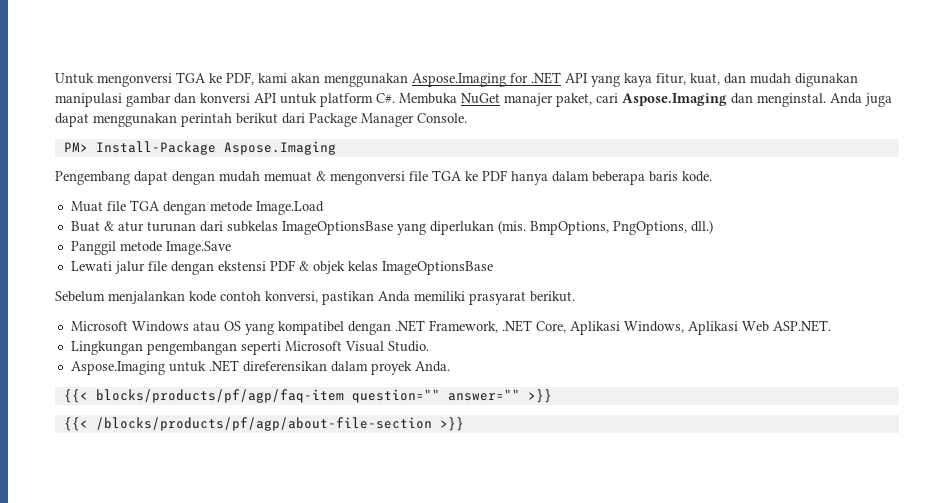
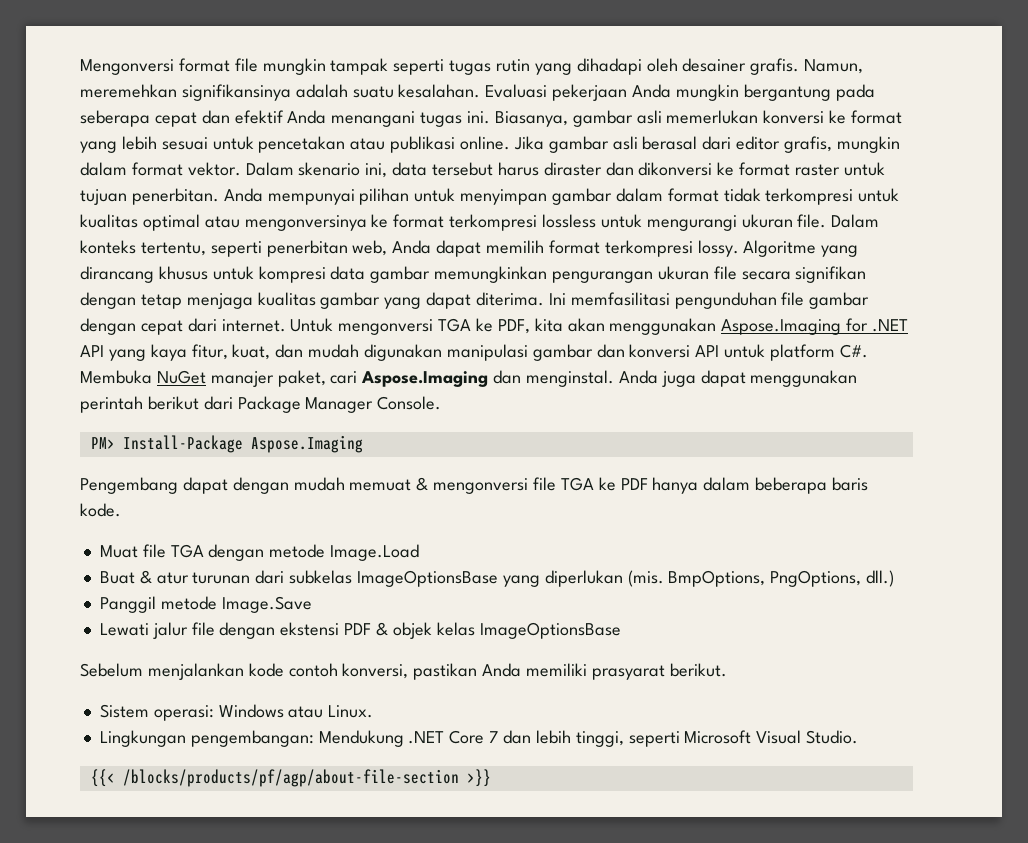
(55, 78) none -> [80,58,864,75] [80,84,875,101] [80,110,903,127] [80,136,900,153] [80,162,885,178] [80,188,900,205] [80,214,880,231] [80,240,859,257] [80,266,867,283] [80,292,870,309] [80,318,286,335] Mengonversi format file mungkin tampak seperti tugas rutin yang dihadapi oleh desainer grafis. Namun, meremehkan signifikansinya adalah suatu kesalahan. Evaluasi pekerjaan Anda mungkin bergantung pada seberapa cepat dan efektif Anda menangani tugas ini. Biasanya, gambar asli memerlukan konversi ke format yang lebih sesuai untuk pencetakan atau publikasi online. Jika gambar asli berasal dari editor grafis, mungkin dalam format vektor. Dalam skenario ini, data tersebut harus diraster dan dikonversi ke format raster untuk tujuan penerbitan. Anda mempunyai pilihan untuk menyimpan gambar dalam format tidak terkompresi untuk kualitas optimal atau mengonversinya ke format terkompresi lossless untuk mengurangi ukuran file. Dalam konteks tertentu, seperti penerbitan web, Anda dapat memilih format terkompresi lossy. Algoritme yang dirancang khusus untuk kompresi data gambar memungkinkan pengurangan ukuran file secara signifikan dengan tetap menjaga kualitas gambar yang dapat diterima. Ini memfasilitasi pengunduhan file gambar dengan cepat dari internet.
[258,73,287,83] kami -> [534,318,563,332] kita
[70,320,831,335] [70,341,429,355] [70,360,450,375] [63,389,552,403] Microsoft Windows atau OS yang kompatibel dengan .NET Framework, .NET Core, Aplikasi Windows, Aplikasi Web ASP.NET. // Lingkungan pengembangan seperti Microsoft Visual Studio. // Aspose.Imaging untuk .NET direferensikan dalam proyek Anda. // {{< blocks/products/pf/agp/faq-item question="" answer="" >}} -> [99,704,374,721] [99,730,859,747] Sistem operasi: Windows atau Linux. // Lingkungan pengembangan: Mendukung .NET Core 7 dan lebih tinggi, seperti Microsoft Visual Studio.

